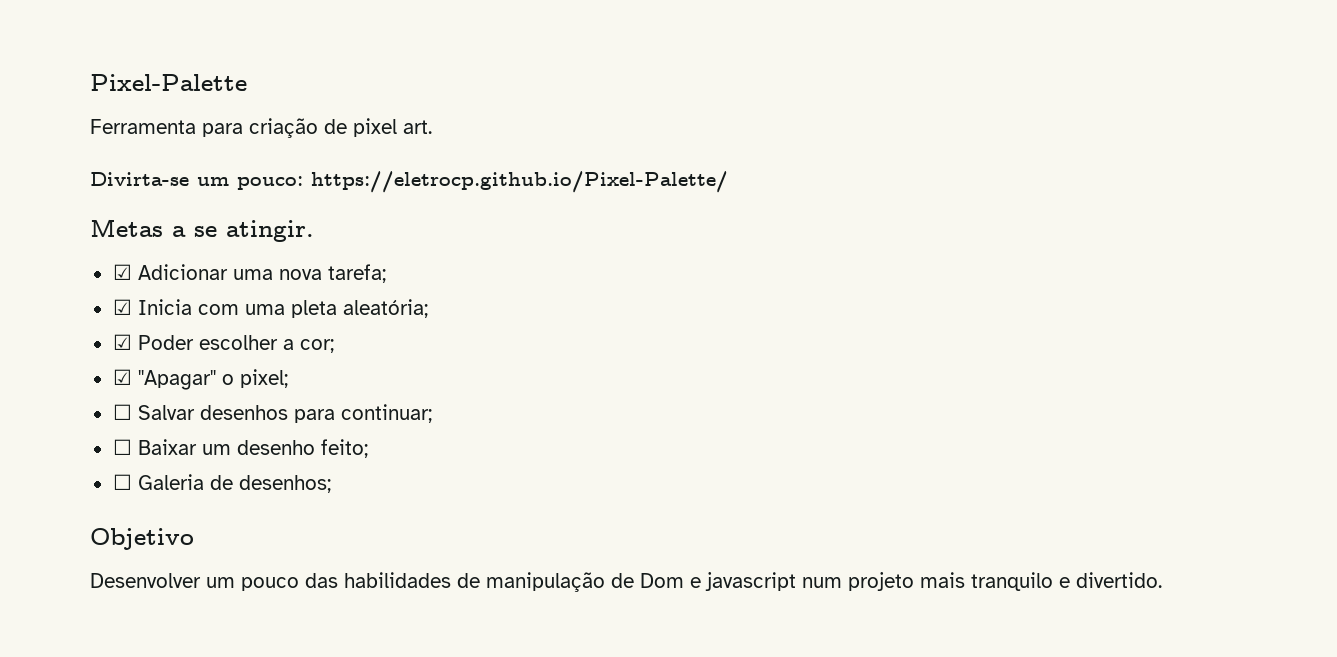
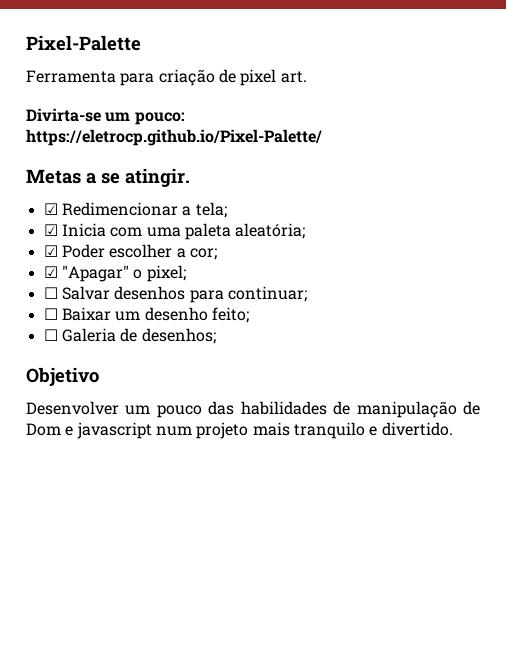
[137,264,386,283] Adicionar uma nova tarefa; -> [61,202,227,218] Redimencionar a tela;
[290,300,337,318] pleta -> [184,223,231,240] paleta

